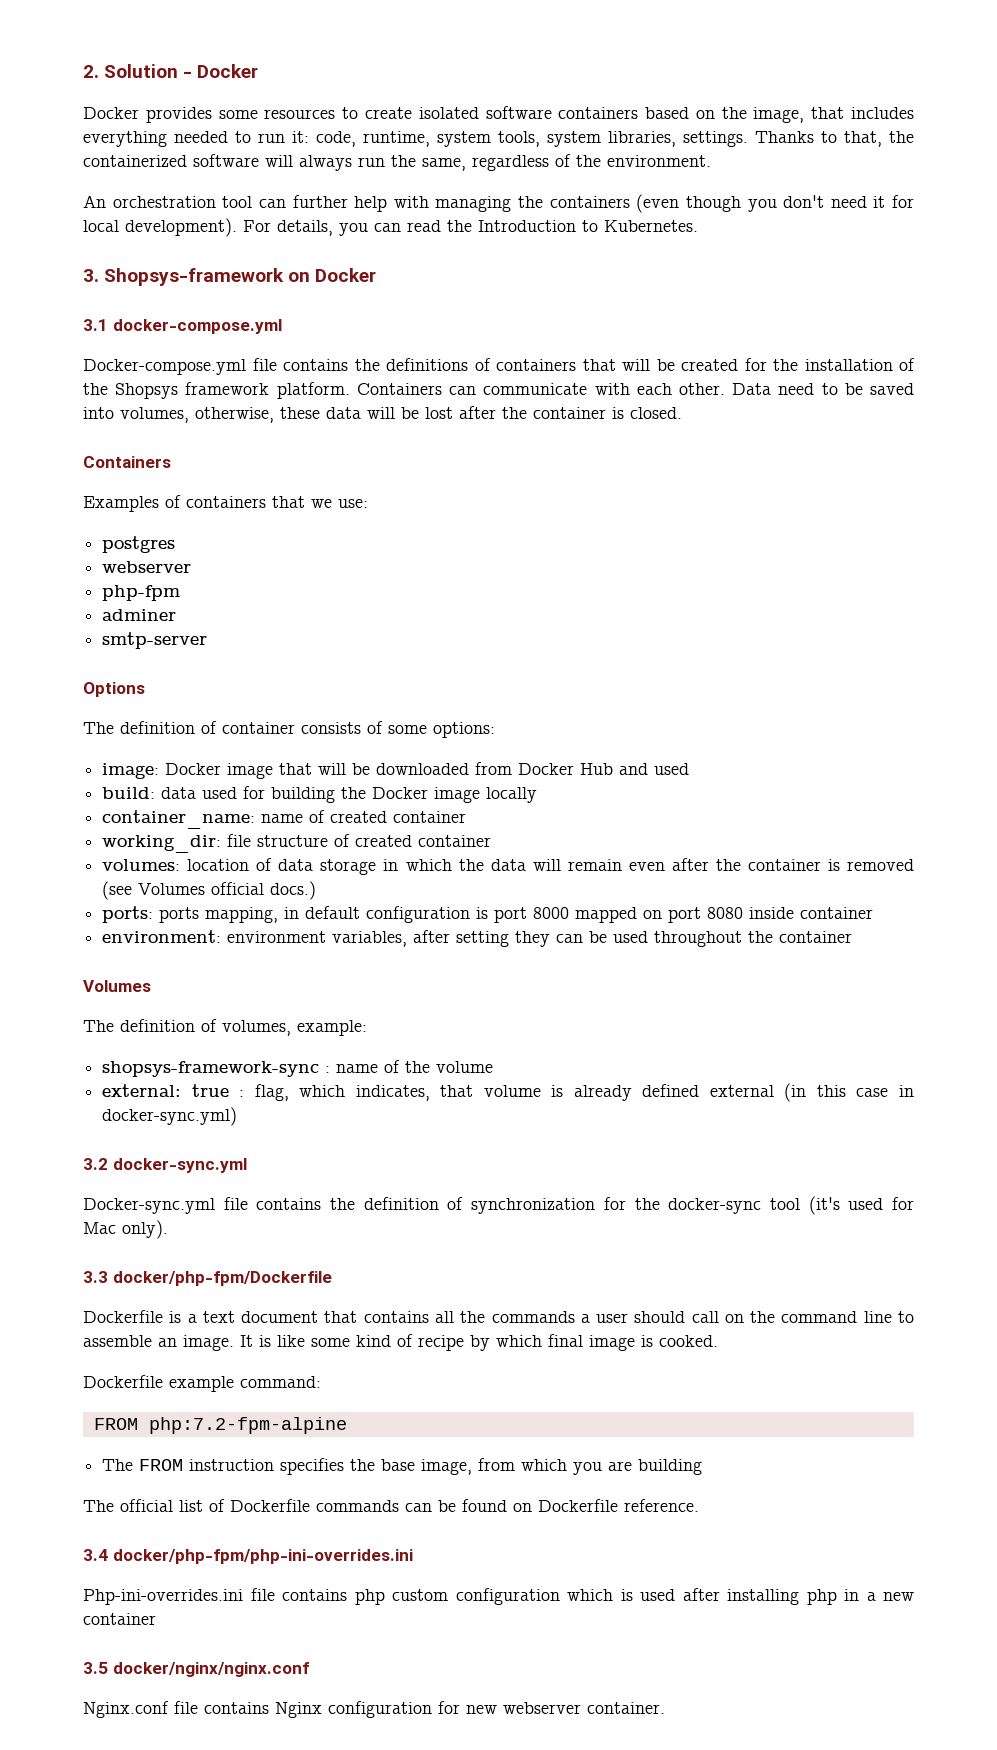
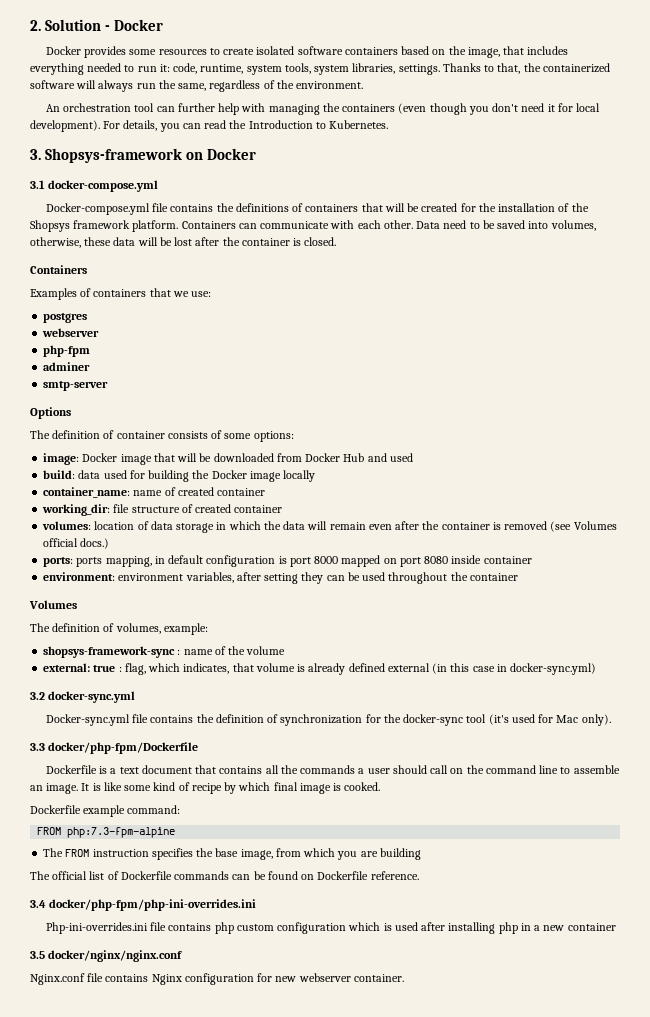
[148,1417,347,1434] php:7.2-fpm-alpine -> [67,827,176,838] php:7.3-fpm-alpine

